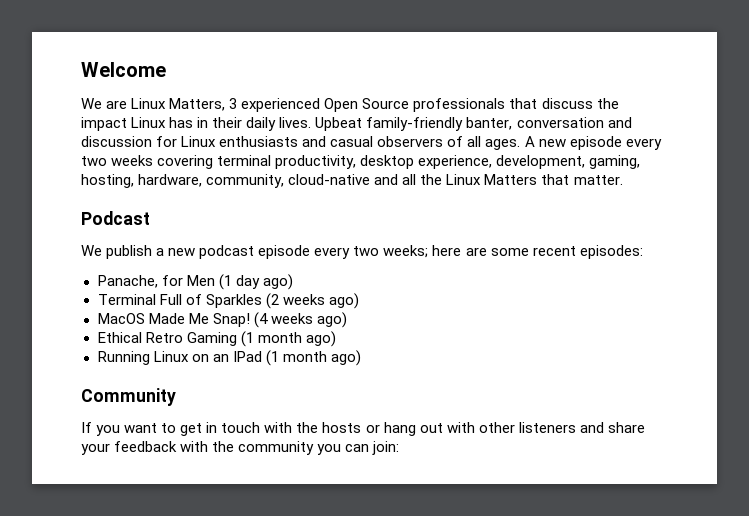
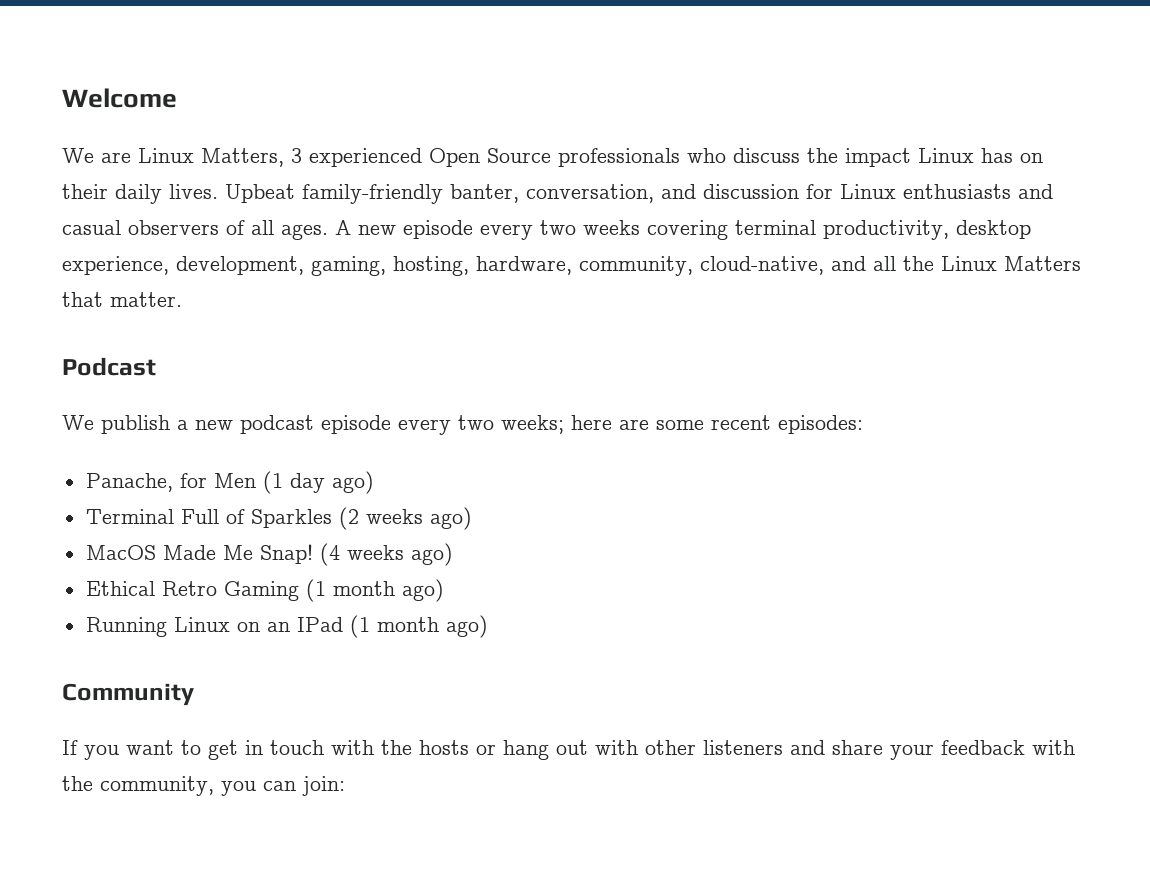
[509,98,538,109] that -> [687,148,726,163] who
[197,117,209,128] in -> [1020,153,1043,163] on
[516,117,604,128] conversation -> [526,184,654,203] conversation,
[288,174,371,185] cloud-native -> [700,256,824,275] cloud-native,
[238,441,315,455] community -> [100,776,214,796] community,

